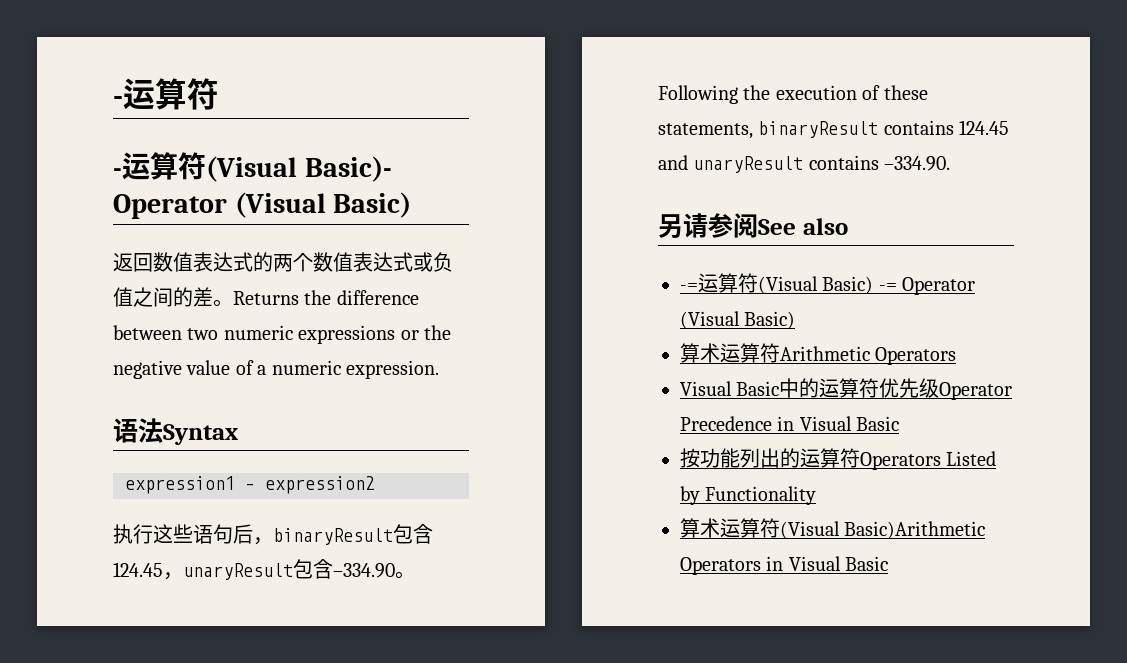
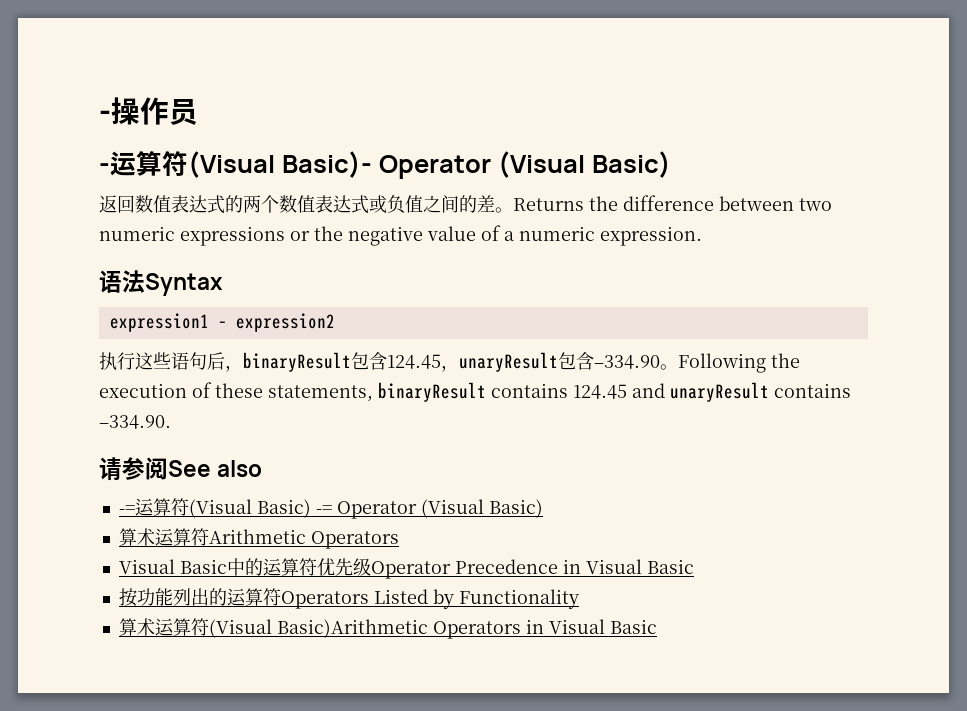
[113,78,219,110] -运算符 -> [99,97,198,125] -操作员
[658,214,683,238] 另 -> (171, 422) none

